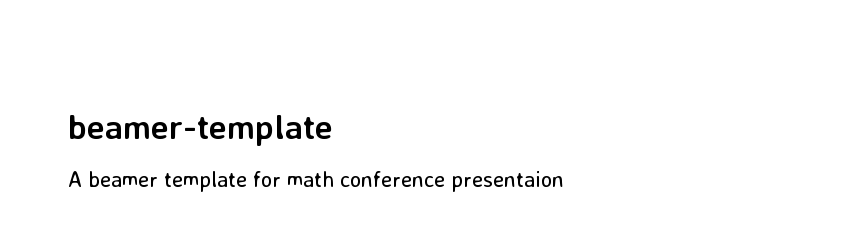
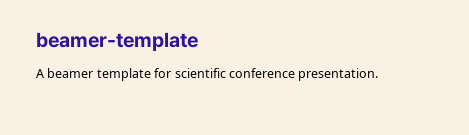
[287,171,564,192] math conference presentaion -> [174,68,379,81] scientific conference presentation.

